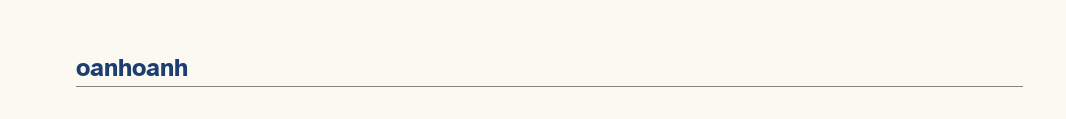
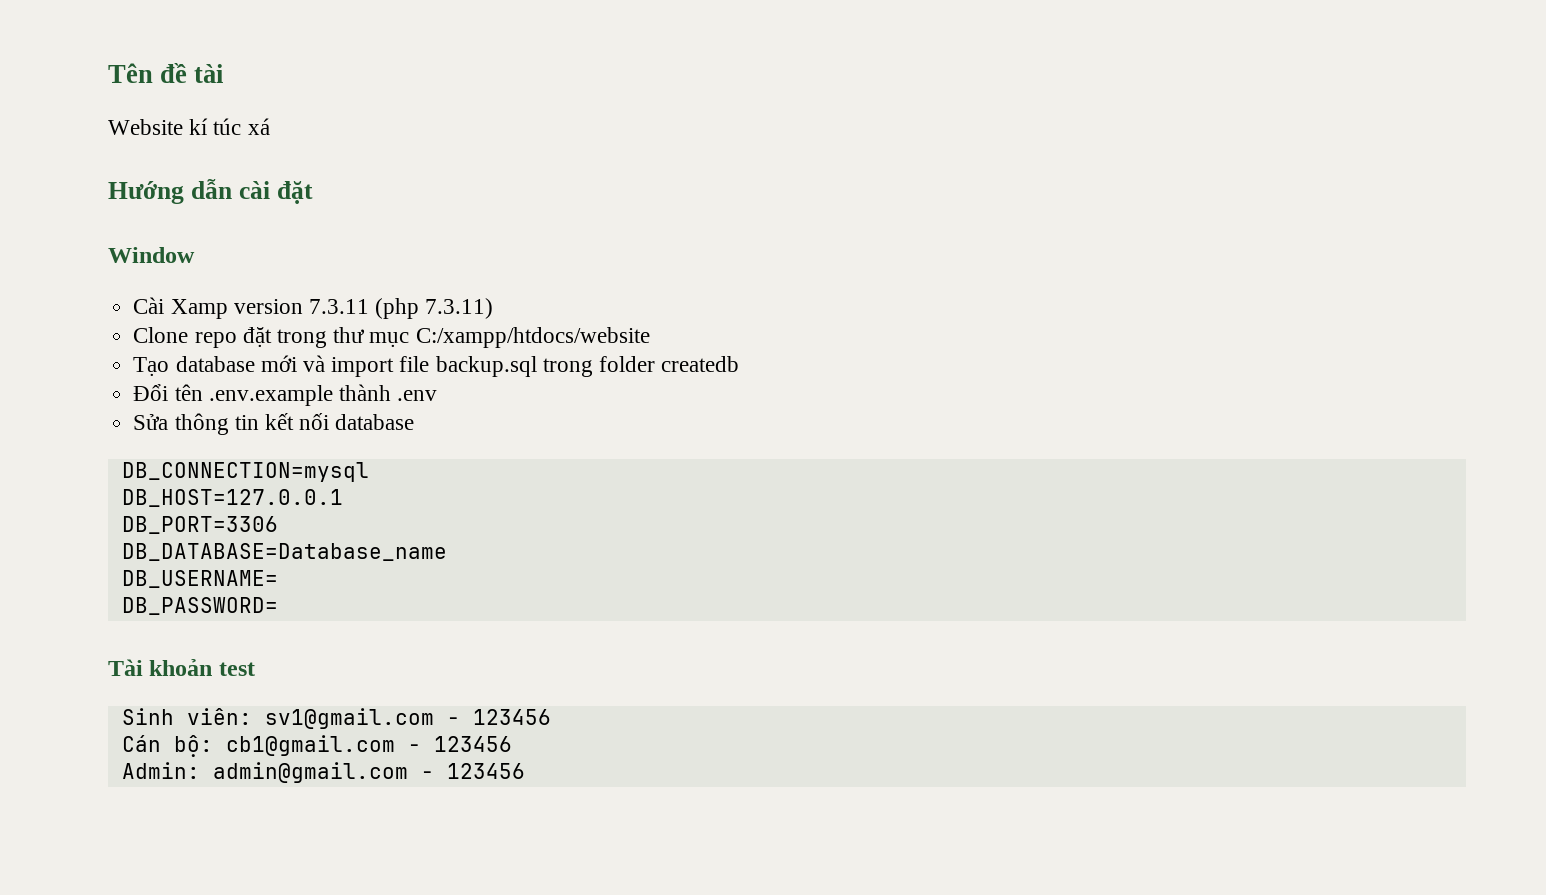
[76,59,188,76] oanhoanh -> [108,63,224,83] [108,118,270,135] [108,179,313,204] [108,247,195,263] [133,297,494,319] [133,327,650,348] [133,355,740,377] [133,384,438,406] [133,413,415,435] [121,462,369,482] [121,489,343,507] [121,516,278,534] [121,543,447,561] [121,570,278,588] [121,597,278,615] [108,659,255,676] [121,708,551,729] [121,735,512,757] [121,762,525,783] Tên đề tài // Website kí túc xá // Hướng dẫn cài đặt // Window // Cài Xamp version 7.3.11 (php 7.3.11) // Clone repo đặt trong thư mục C:/xampp/htdocs/website // Tạo database mới và import file backup.sql trong folder createdb // Đổi tên .env.example thành .env // Sửa thông tin kết nối database // DB_CONNECTION=mysql // DB_HOST=127.0.0.1 // DB_PORT=3306 // DB_DATABASE=Database_name // DB_USERNAME= // DB_PASSWORD= // Tài khoản test // Sinh viên: sv1@gmail.com - 123456 // Cán bộ: cb1@gmail.com - 123456 // Admin: admin@gmail.com - 123456

